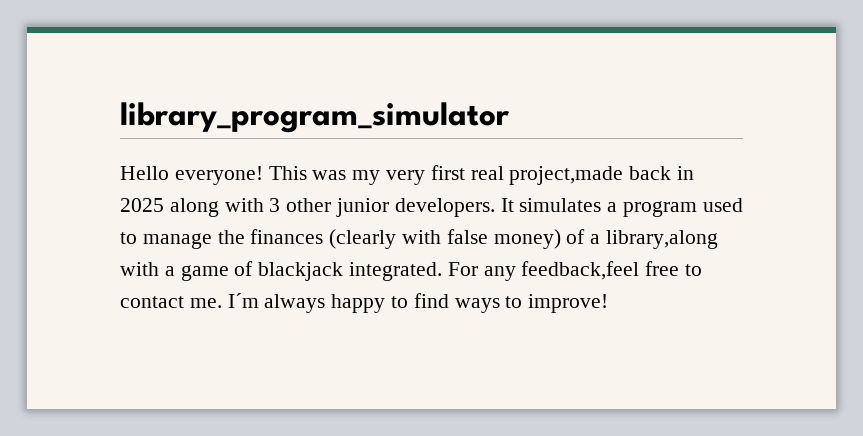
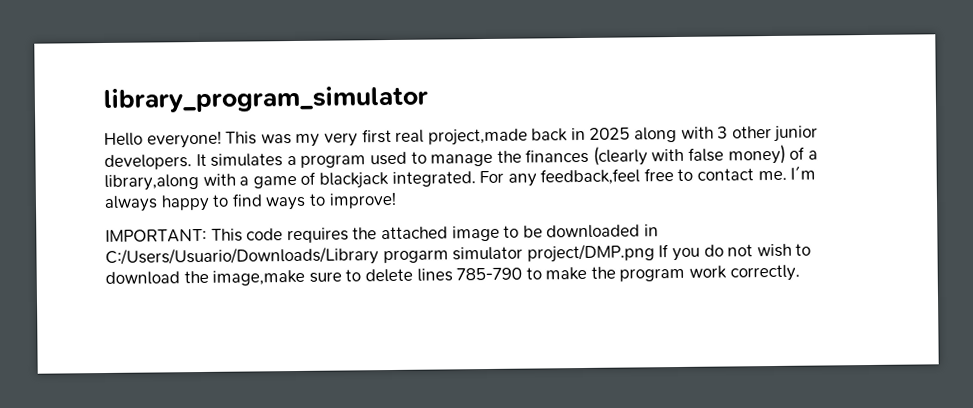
(609, 303) none -> [105,224,659,244] [105,243,812,267] [105,264,800,286] // IMPORTANT: This code requires the attached image to be downloaded in C:/Users/Usuario/Downloads/Library progarm simulator project/DMP.png If you do not wish to download the image,make sure to delete lines 785-790 to make the program work correctly.

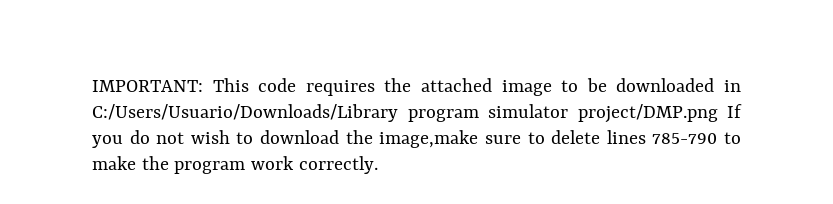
[103,85,429,114] [104,125,819,149] [104,144,818,170] [104,165,817,191] [104,191,397,212] library_program_simulator // Hello everyone! This was my very first real project,made back in 2025 along with 3 other junior developers. It simulates a program used to manage the finances (clearly with false money) of a library,along with a game of blackjack integrated. For any feedback,feel free to contact me. I´m always happy to find ways to improve! // -> (92, 86) none
[382,249,449,264] progarm -> [407,109,479,122] program

